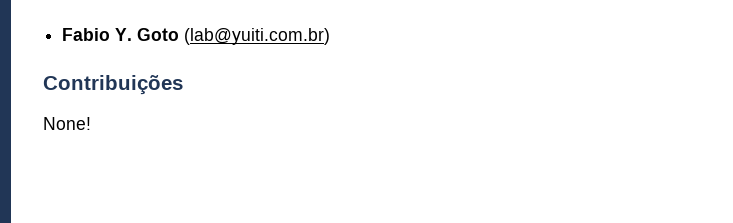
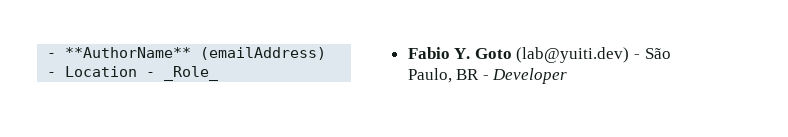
[62,28,331,45] [43,75,183,95] [43,117,91,130] Fabio Y. Goto (lab@yuiti.com.br) // Contribuições // None! -> [47,47,327,60] [47,66,220,81] [407,47,671,63] [407,68,568,84] - **AuthorName** (emailAddress) - Location - _Role_ // Fabio Y. Goto (lab@yuiti.dev) - São Paulo, BR - Developer

